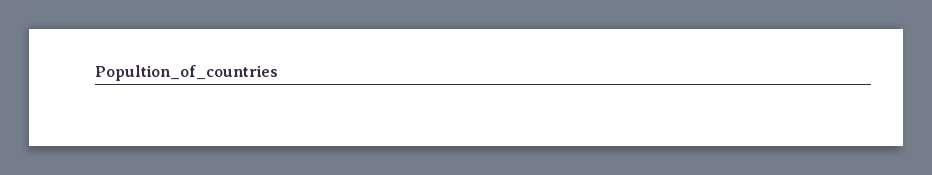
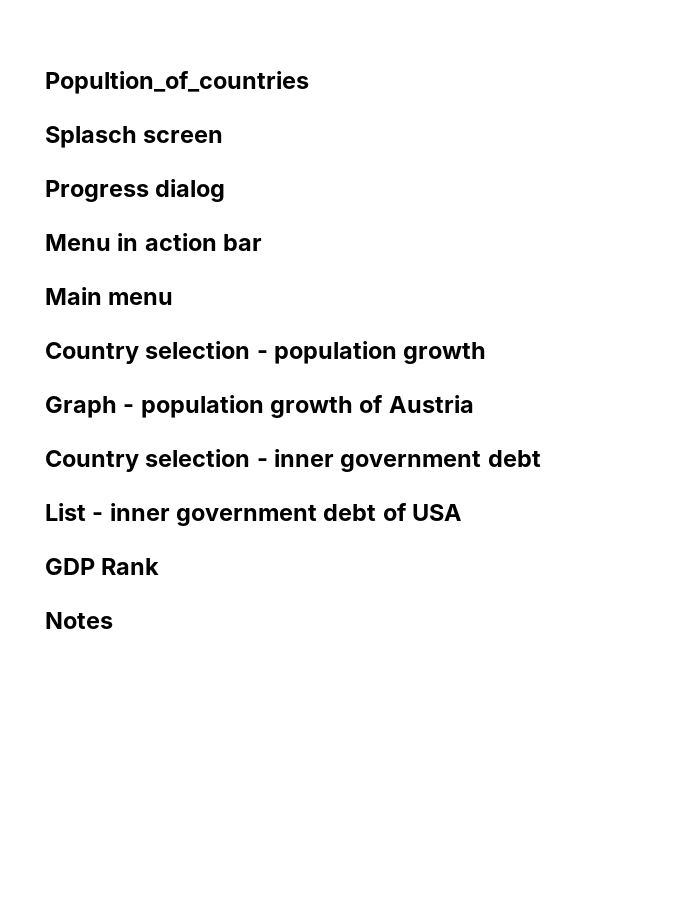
(278, 73) none -> [45,126,224,148] [45,179,226,202] [45,233,263,251] [45,287,174,305] [45,341,487,364] [45,395,474,418] [45,449,541,472] [45,503,463,526] [45,558,160,575] [45,612,113,629] // Splasch screen // Progress dialog // Menu in action bar // Main menu // Country selection - population growth // Graph - population growth of Austria // Country selection - inner government debt // List - inner government debt of USA // GDP Rank // Notes

